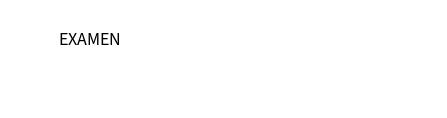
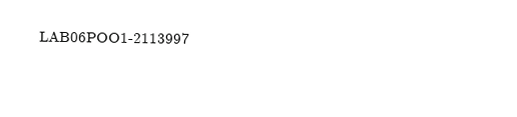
[59,33,121,45] EXAMEN -> [39,30,190,45] LAB06POO1-2113997

